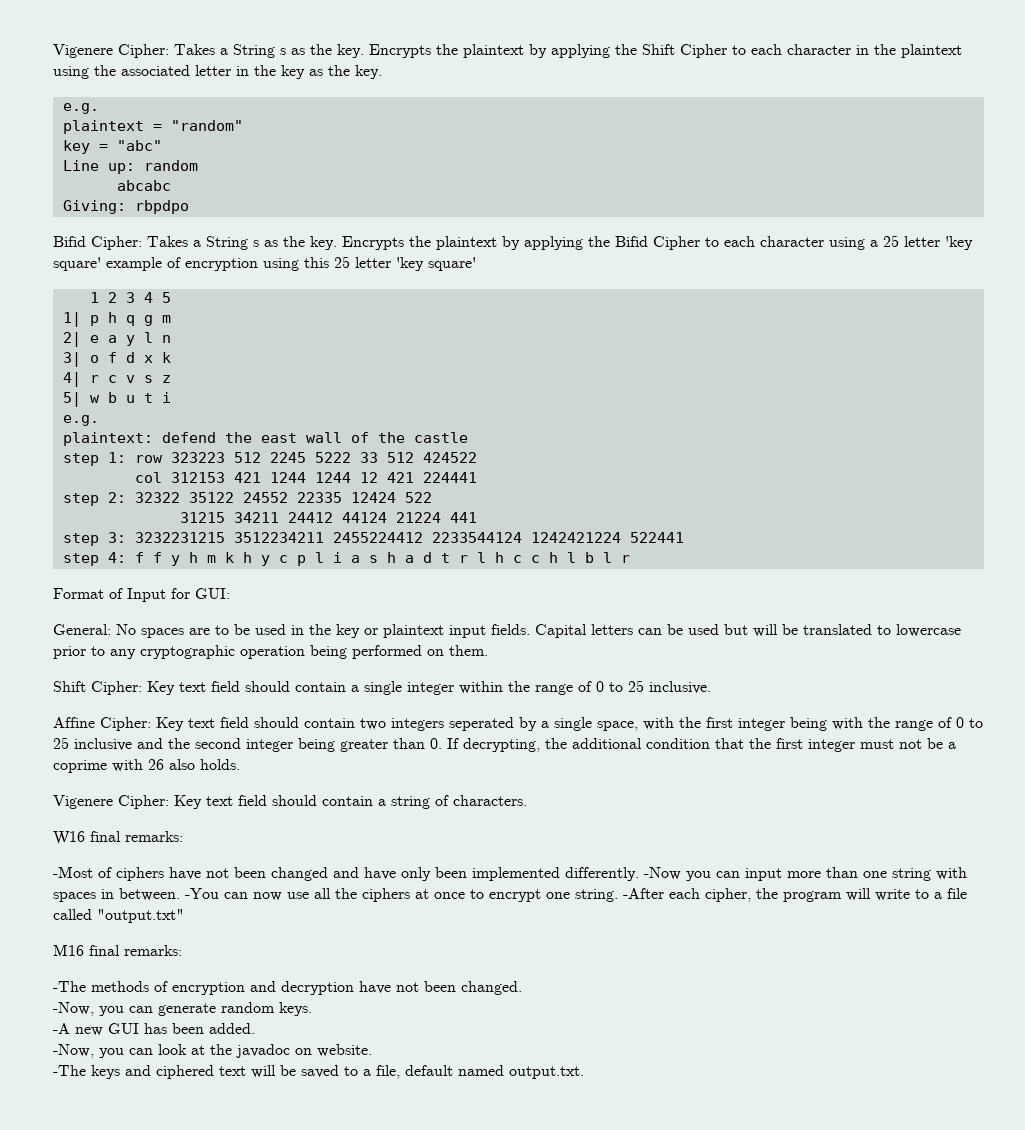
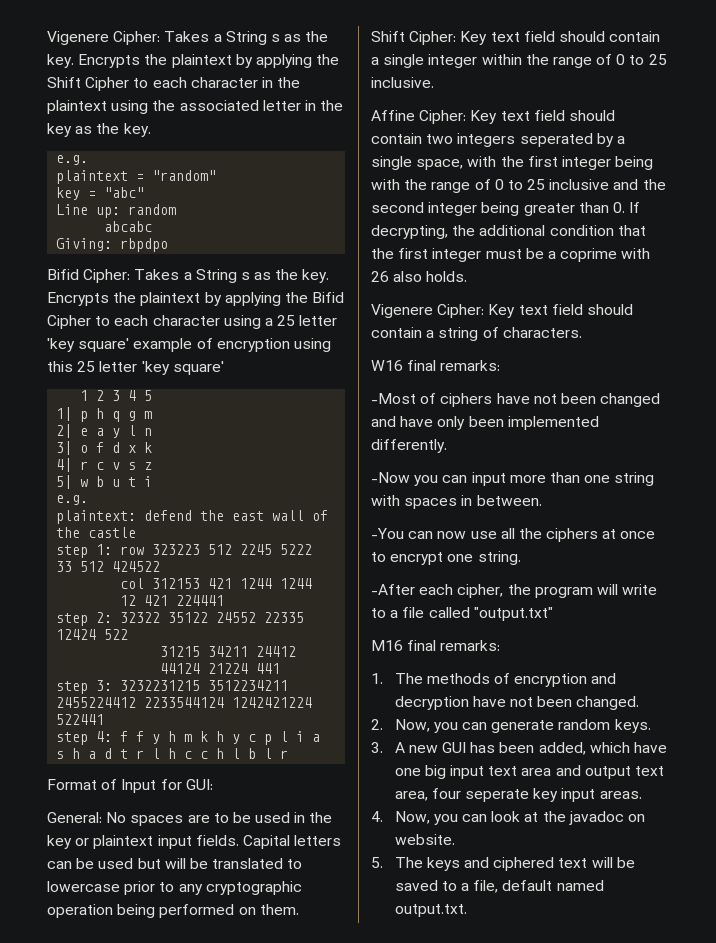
[899,739,922,749] not -> (522, 254) none
(639, 874) none -> (447, 446) //
(180, 894) none -> (542, 500) //
(618, 895) none -> (521, 558) //
[53,981,86,992] -The -> [371,673,423,684] 1. The
[53,1002,94,1016] -Now, -> [371,719,430,732] 2. Now,
[53,1023,70,1034] -A -> [371,742,405,753] 3. A
[209,1023,255,1034] [53,1044,94,1058] added. // -Now, -> [538,742,667,755] [394,765,664,779] [394,788,642,802] [371,811,430,824] added, which have one big input text area and output text area, four seperate key input areas. // 4. Now,
[53,1065,86,1076] -The -> [371,857,423,868] 5. The

